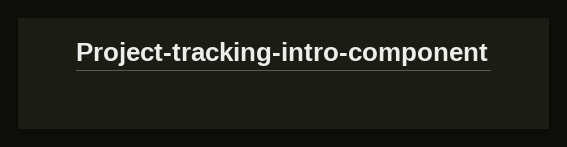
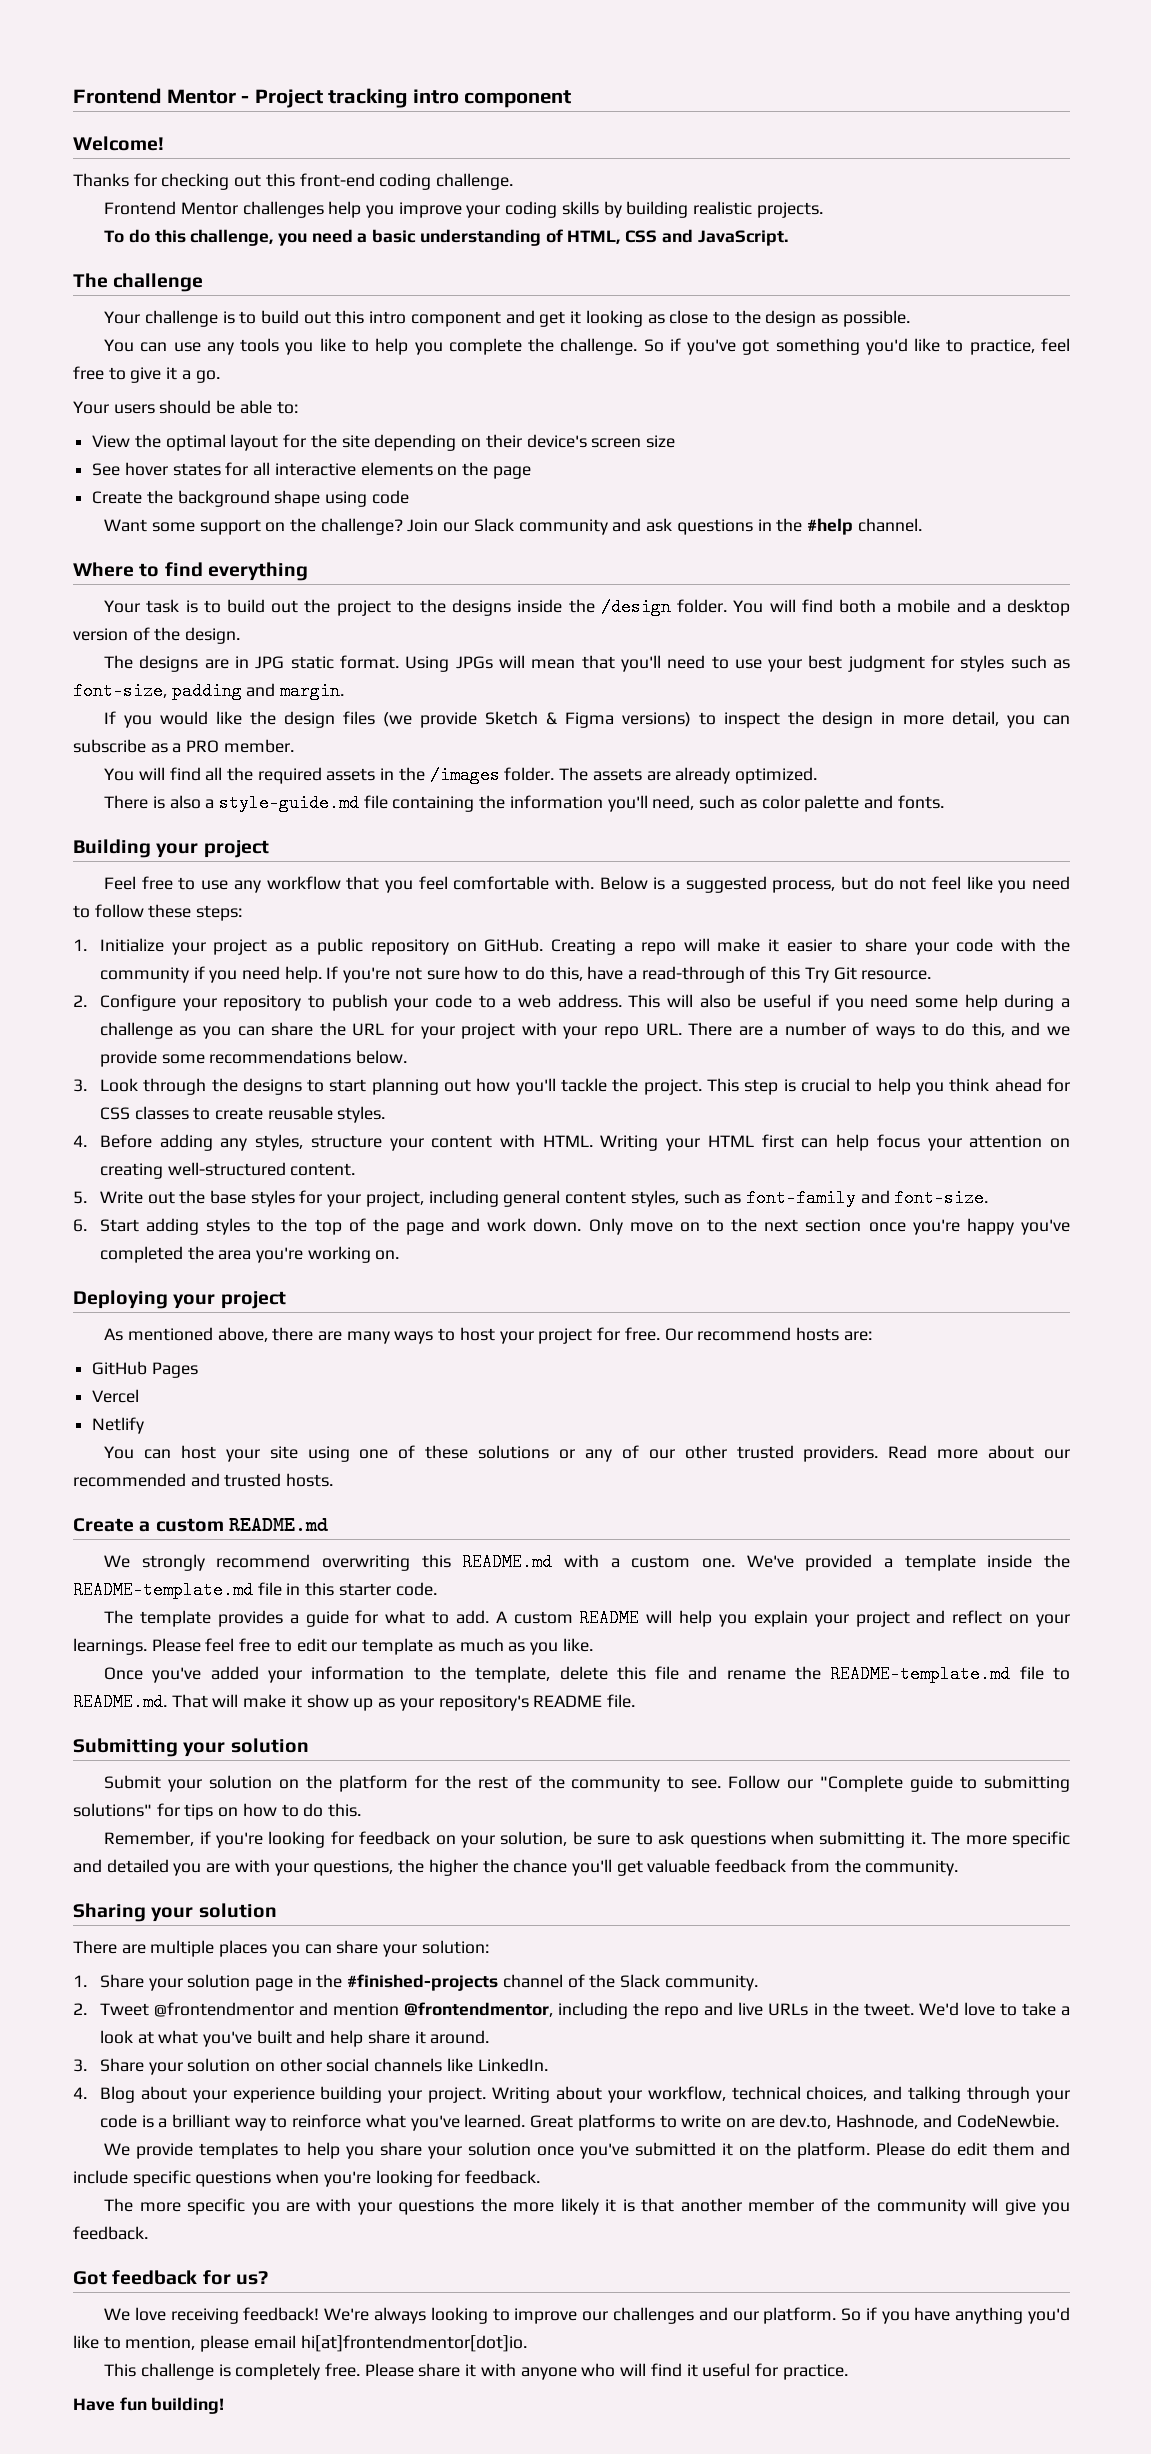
[76,42,488,66] Project-tracking-intro-component -> [73,88,572,108] [73,136,164,151] [73,173,514,190] [104,201,823,218] [104,229,788,246] [73,273,204,292] [104,310,910,327] [104,338,1071,355] [73,366,220,383] [73,400,298,414] [92,434,675,451] [92,462,531,479] [92,490,409,507] [104,518,922,535] [73,562,308,581] [104,598,1071,616] [73,627,241,644] [104,655,1070,672] [73,682,345,700] [104,711,1070,728] [73,739,294,753] [104,766,818,784] [104,794,944,812] [73,839,269,858] [104,876,1070,893] [73,904,243,921] [73,938,1071,955] [99,966,932,983] [73,994,1071,1011] [99,1022,1070,1039] [99,1050,408,1067] [73,1078,1071,1095] [99,1106,386,1123] [73,1134,1070,1151] [99,1162,356,1179] [73,1189,989,1207] [73,1218,1070,1235] [99,1246,400,1263] [73,1290,286,1309] [104,1327,872,1344] [92,1361,198,1378] [92,1389,140,1403] [92,1417,145,1434] [104,1445,1071,1462] [73,1473,334,1487] [73,1518,328,1532] [104,1553,1070,1571] [73,1581,437,1599] [104,1609,1070,1627] [73,1638,593,1655] [104,1665,1070,1683] [73,1693,635,1711] [73,1738,309,1757] [104,1775,1071,1792] [73,1803,362,1820] [104,1831,1070,1848] [73,1859,959,1876] [73,1903,277,1922] [73,1940,489,1957] [73,1974,758,1991] [73,2002,1071,2019] [99,2030,490,2047] [73,2058,548,2075] [73,2086,1071,2103] [99,2114,1059,2131] [104,2142,1071,2159] [73,2170,541,2187] [104,2198,1070,2215] [73,2226,148,2240] [73,2270,268,2285] [104,2307,1070,2324] [73,2335,527,2352] [104,2363,848,2380] [73,2397,225,2414] Frontend Mentor - Project tracking intro component // Welcome! // Thanks for checking out this front-end coding challenge. // Frontend Mentor challenges help you improve your coding skills by building realistic projects. // To do this challenge, you need a basic understanding of HTML, CSS and JavaScript. // The challenge // Your challenge is to build out this intro component and get it looking as close to the design as possible. // You can use any tools you like to help you complete the challenge. So if you've got something you'd like to practice, feel free to give it a go. // Your users should be able to: // View the optimal layout for the site depending on their device's screen size // See hover states for all interactive elements on the page // Create the background shape using code // Want some support on the challenge? Join our Slack community and ask questions in the #help channel. // Where to find everything // Your task is to build out the project to the designs inside the /design folder. You will find both a mobile and a desktop version of the design. // The designs are in JPG static format. Using JPGs will mean that you'll need to use your best judgment for styles such as font-size, padding and margin. // If you would like the design files (we provide Sketch & Figma versions) to inspect the design in more detail, you can subscribe as a PRO member. // You will find all the required assets in the /images folder. The assets are already optimized. // There is also a style-guide.md file containing the information you'll need, such as color palette and fonts. // Building your project // Feel free to use any workflow that you feel comfortable with. Below is a suggested process, but do not feel like you need to follow these steps: // 1. Initialize your project as a public repository on GitHub. Creating a repo will make it easier to share your code with the community if you need help. If you're not sure how to do this, have a read-through of this Try Git resource. // 2. Configure your repository to publish your code to a web address. This will also be useful if you need some help during a challenge as you can share the URL for your project with your repo URL. There are a number of ways to do this, and we provide some recommendations below. // 3. Look through the designs to start planning out how you'll tackle the project. This step is crucial to help you think ahead for CSS classes to create reusable styles. // 4. Before adding any styles, structure your content with HTML. Writing your HTML first can help focus your attention on creating well-structured content. // 5. Write out the base styles for your project, including general content styles, such as font-family and font-size. // 6. Start adding styles to the top of the page and work down. Only move on to the next section once you're happy you've completed the area you're working on. // Deploying your project // As mentioned above, there are many ways to host your project for free. Our recommend hosts are: // GitHub Pages // Vercel // Netlify // You can host your site using one of these solutions or any of our other trusted providers. Read more about our recommended and trusted hosts. // Create a custom README.md // We strongly recommend overwriting this README.md with a custom one. We've provided a template inside the README-template.md file in this starter code. // The template provides a guide for what to add. A custom README will help you explain your project and reflect on your learnings. Please feel free to edit our template as much as you like. // Once you've added your information to the template, delete this file and rename the README-template.md file to README.md. That will make it show up as your repository's README file. // Submitting your solution // Submit your solution on the platform for the rest of the community to see. Follow our "Complete guide to submitting solutions" for tips on how to do this. // Remember, if you're looking for feedback on your solution, be sure to ask questions when submitting it. The more specific and detailed you are with your questions, the higher the chance you'll get valuable feedback from the community. // Sharing your solution // There are multiple places you can share your solution: // 1. Share your solution page in the #finished-projects channel of the Slack community. // 2. Tweet @frontendmentor and mention @frontendmentor, including the repo and live URLs in the tweet. We'd love to take a look at what you've built and help share it around. // 3. Share your solution on other social channels like LinkedIn. // 4. Blog about your experience building your project. Writing about your workflow, technical choices, and talking through your code is a brilliant way to reinforce what you've learned. Great platforms to write on are dev.to, Hashnode, and CodeNewbie. // We provide templates to help you share your solution once you've submitted it on the platform. Please do edit them and include specific questions when you're looking for feedback. // The more specific you are with your questions the more likely it is that another member of the community will give you feedback. // Got feedback for us? // We love receiving feedback! We're always looking to improve our challenges and our platform. So if you have anything you'd like to mention, please email hi[at]frontendmentor[dot]io. // This challenge is completely free. Please share it with anyone who will find it useful for practice. // Have fun building!

